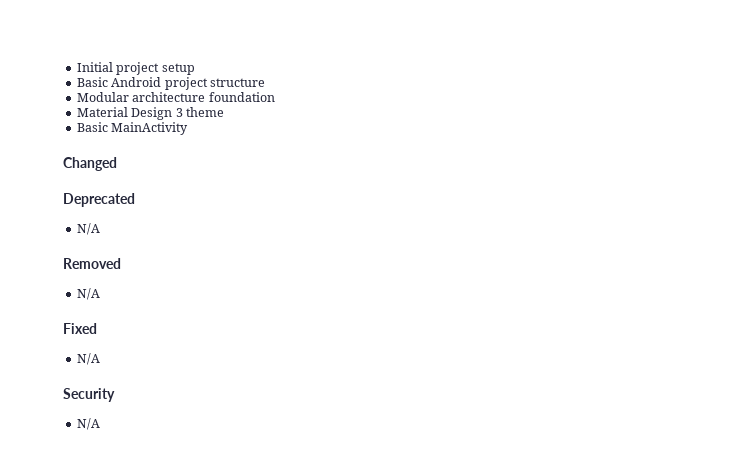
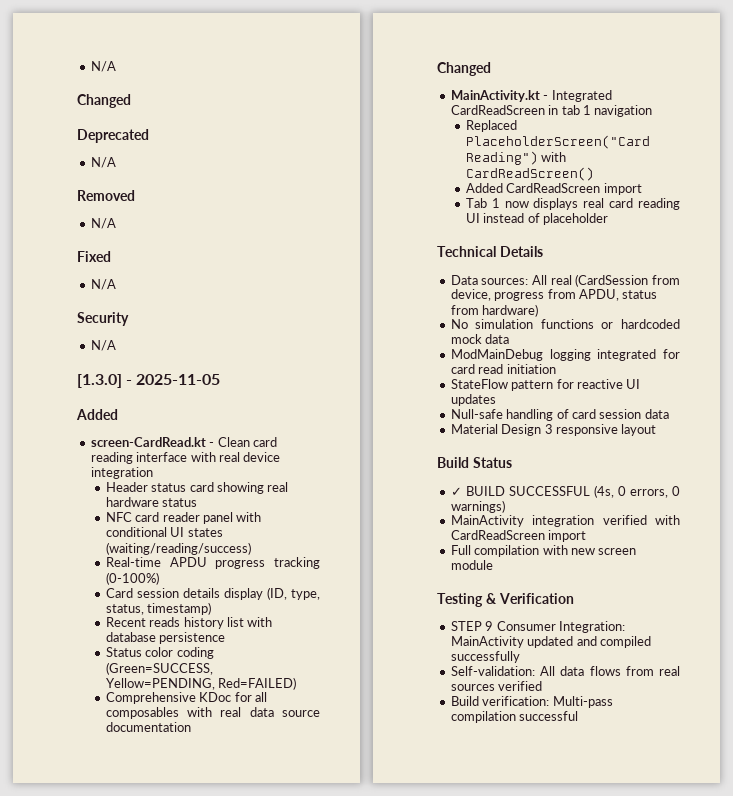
[76,62,195,75] [76,77,265,90] [76,92,275,102] [76,107,224,120] [76,122,189,135] Initial project setup // Basic Android project structure // Modular architecture foundation // Material Design 3 theme // Basic MainActivity -> [90,61,116,72] N/A
(100, 424) none -> [77,374,221,388] [76,409,118,420] [90,437,277,447] [90,452,281,464] [90,467,153,479] [105,482,289,494] [105,497,198,507] [105,512,262,524] [105,527,223,537] [105,542,251,555] [105,557,320,569] [105,572,159,585] [105,587,320,600] [105,602,212,615] [105,617,273,629] [105,632,226,644] [105,647,214,659] [105,662,213,675] [105,677,297,690] [105,692,268,704] [105,707,320,719] [105,722,191,732] [437,62,491,76] [450,90,612,102] [450,105,653,117] [465,120,517,132] [465,135,650,149] [465,151,567,165] [465,167,594,181] [465,183,642,195] [465,198,680,210] [465,213,609,225] [437,246,543,257] [450,274,680,287] [450,289,658,301] [450,304,539,317] [450,319,680,329] [450,334,510,344] [450,349,680,361] [450,364,556,374] [450,379,641,391] [450,394,496,406] [450,409,669,421] [450,424,657,436] [437,457,512,468] [450,485,680,498] [450,500,505,513] [450,515,680,527] [450,530,587,542] [450,545,637,557] [450,560,493,570] [437,593,574,607] [450,621,625,633] [450,636,651,648] [450,651,520,663] [450,666,680,676] [450,681,543,691] [450,696,613,708] [450,711,579,723] // [1.3.0] - 2025-11-05 // Added // screen-CardRead.kt - Clean card reading interface with real device integration // Header status card showing real hardware status // NFC card reader panel with conditional UI states (waiting/reading/success) // Real-time APDU progress tracking (0-100%) // Card session details display (ID, type, status, timestamp) // Recent reads history list with database persistence // Status color coding (Green=SUCCESS, Yellow=PENDING, Red=FAILED) // Comprehensive KDoc for all composables with real data source documentation // Changed // MainActivity.kt - Integrated CardReadScreen in tab 1 navigation // Replaced PlaceholderScreen("Card Reading") with CardReadScreen() // Added CardReadScreen import // Tab 1 now displays real card reading UI instead of placeholder // Technical Details // Data sources: All real (CardSession from device, progress from APDU, status from hardware) // No simulation functions or hardcoded mock data // ModMainDebug logging integrated for card read initiation // StateFlow pattern for reactive UI updates // Null-safe handling of card session data // Material Design 3 responsive layout // Build Status // ✓ BUILD SUCCESSFUL (4s, 0 errors, 0 warnings) // MainActivity integration verified with CardReadScreen import // Full compilation with new screen module // Testing & Verification // STEP 9 Consumer Integration: MainActivity updated and compiled successfully // Self-validation: All data flows from real sources verified // Build verification: Multi-pass compilation successful

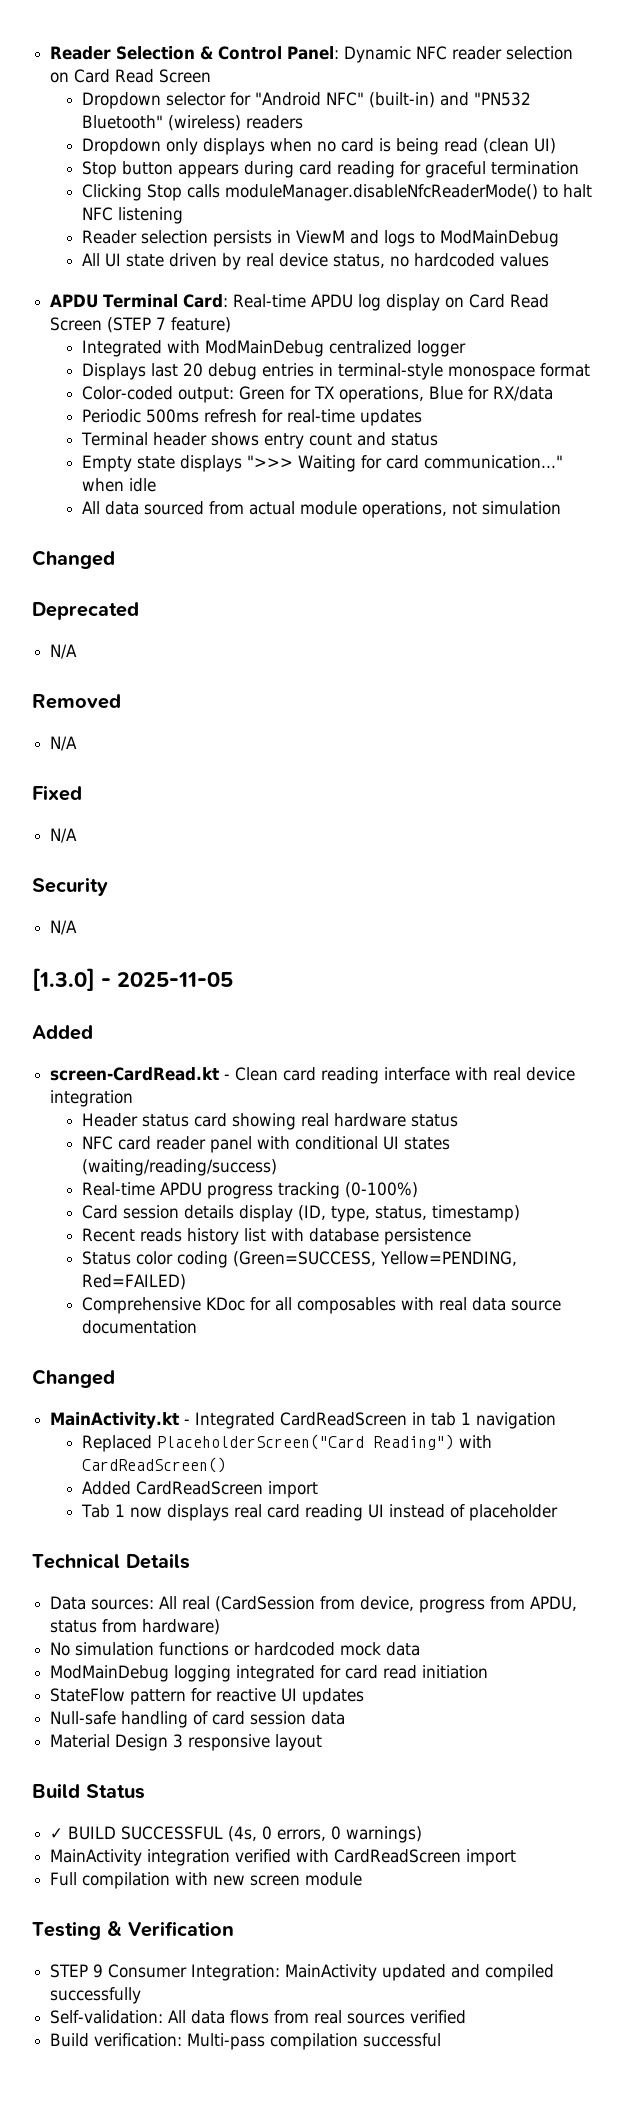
[90,61,116,72] N/A -> [50,46,574,63] [50,69,212,83] [81,92,531,109] [81,115,303,131] [81,138,556,155] [81,161,579,178] [81,184,592,201] [81,207,183,224] [81,230,559,247] [81,253,549,270] [50,294,550,311] [50,317,232,333] [81,340,466,357] [81,363,590,380] [81,386,553,403] [81,409,422,426] [80,432,438,449] [81,455,563,472] [81,478,156,492] [81,501,561,518] Reader Selection & Control Panel: Dynamic NFC reader selection on Card Read Screen // Dropdown selector for "Android NFC" (built-in) and "PN532 Bluetooth" (wireless) readers // Dropdown only displays when no card is being read (clean UI) // Stop button appears during card reading for graceful termination // Clicking Stop calls moduleManager.disableNfcReaderMode() to halt NFC listening // Reader selection persists in ViewM and logs to ModMainDebug // All UI state driven by real device status, no hardcoded values // APDU Terminal Card: Real-time APDU log display on Card Read Screen (STEP 7 feature) // Integrated with ModMainDebug centralized logger // Displays last 20 debug entries in terminal-style monospace format // Color-coded output: Green for TX operations, Blue for RX/data // Periodic 500ms refresh for real-time updates // Terminal header shows entry count and status // Empty state displays ">>> Waiting for card communication..." when idle // All data sourced from actual module operations, not simulation

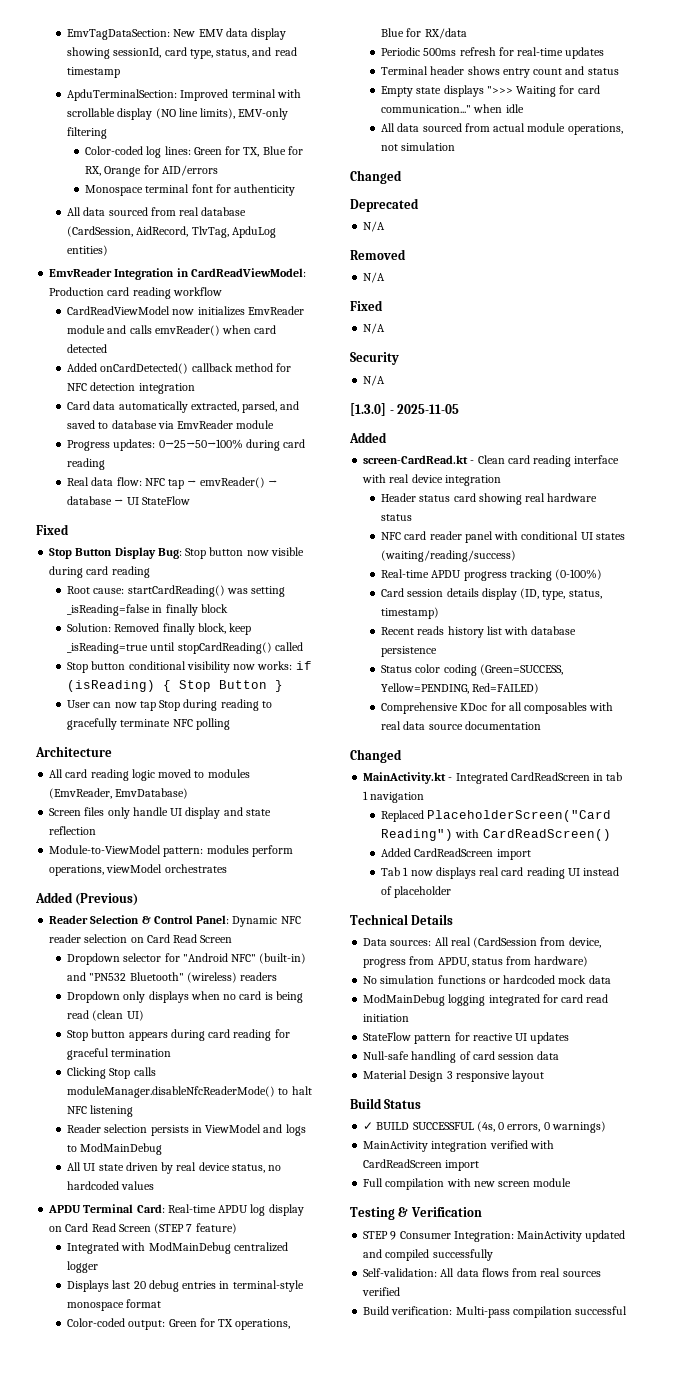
(50, 53) none -> [67,28,287,40] [67,47,297,59] [67,67,121,78] [67,89,301,101] [67,108,289,120] [67,127,108,139] [85,146,303,158] [85,165,218,177] [85,184,296,196] [67,207,247,216] [67,226,276,238] [67,245,109,256] [49,268,306,280] [49,287,222,299] [67,306,304,316] [67,325,277,336] [67,344,108,353] [67,363,292,374] [67,382,195,394] [67,401,300,413] [67,420,275,429] [67,439,306,451] [67,458,106,470] [67,477,277,489] [67,496,190,505] [36,524,69,535] [49,547,304,559] [49,566,150,578] [67,585,286,597] [67,604,228,616] [67,623,252,635] [67,642,303,654] [67,661,312,673] [67,680,284,692] [67,699,272,711] [67,718,230,730] [35,746,112,757] [49,769,250,781] [49,788,189,799] [49,807,271,819] [49,826,97,835] [49,845,293,857] [49,864,227,876] [35,892,139,906] EmvTagDataSection: New EMV data display showing sessionId, card type, status, and read timestamp // ApduTerminalSection: Improved terminal with scrollable display (NO line limits), EMV-only filtering // Color-coded log lines: Green for TX, Blue for RX, Orange for AID/errors // Monospace terminal font for authenticity // All data sourced from real database (CardSession, AidRecord, TlvTag, ApduLog entities) // EmvReader Integration in CardReadViewModel: Production card reading workflow // CardReadViewModel now initializes EmvReader module and calls emvReader() when card detected // Added onCardDetected() callback method for NFC detection integration // Card data automatically extracted, parsed, and saved to database via EmvReader module // Progress updates: 0→25→50→100% during card reading // Real data flow: NFC tap → emvReader() → database → UI StateFlow // Fixed // Stop Button Display Bug: Stop button now visible during card reading // Root cause: startCardReading() was setting _isReading=false in finally block // Solution: Removed finally block, keep _isReading=true until stopCardReading() called // Stop button conditional visibility now works: if (isReading) { Stop Button } // User can now tap Stop during reading to gracefully terminate NFC polling // Architecture // All card reading logic moved to modules (EmvReader, EmvDatabase) // Screen files only handle UI display and state reflection // Module-to-ViewModel pattern: modules perform operations, viewModel orchestrates // Added (Previous) //
[295,230,345,244] ViewM -> [205,1124,262,1133] ViewModel

